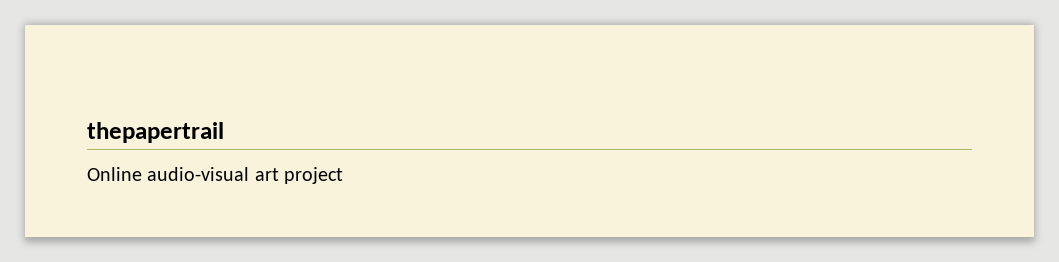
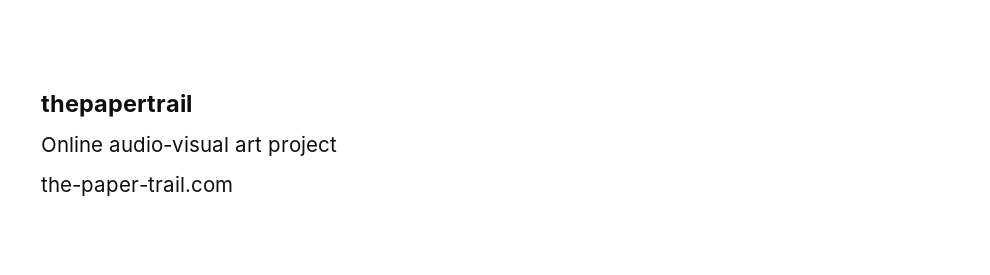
(344, 175) none -> [41,175,233,196] // the-paper-trail.com

